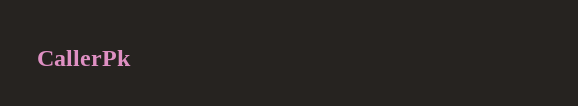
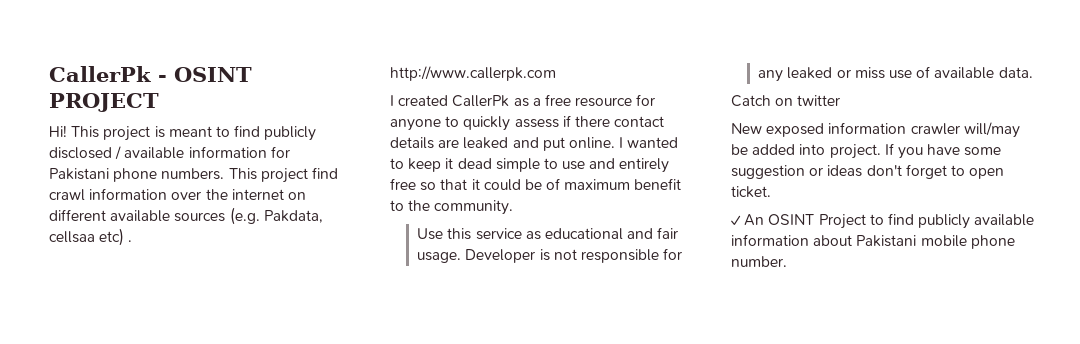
[37,50,131,66] CallerPk -> [49,66,252,82] [49,93,159,112] [49,125,317,141] [49,146,290,160] [49,167,338,183] [49,188,306,201] [49,207,323,225] [49,228,133,246] [390,66,556,81] [390,94,656,107] [390,115,665,131] [390,137,679,151] [390,158,670,173] [390,178,682,191] [390,200,514,215] [417,227,679,240] [417,248,683,263] [758,66,1033,82] [731,95,841,107] [731,122,1020,138] [731,143,1002,159] [731,164,1005,179] [731,186,771,198] [731,213,1035,229] [731,234,1015,249] [731,256,787,267] CallerPk - OSINT PROJECT // Hi! This project is meant to find publicly disclosed / available information for Pakistani phone numbers. This project find crawl information over the internet on different available sources (e.g. Pakdata, cellsaa etc) . // http://www.callerpk.com // I created CallerPk as a free resource for anyone to quickly assess if there contact details are leaked and put online. I wanted to keep it dead simple to use and entirely free so that it could be of maximum benefit to the community. // Use this service as educational and fair usage. Developer is not responsible for any leaked or miss use of available data. // Catch on twitter // New exposed information crawler will/may be added into project. If you have some suggestion or ideas don't forget to open ticket. // ✓ An OSINT Project to find publicly available information about Pakistani mobile phone number.

